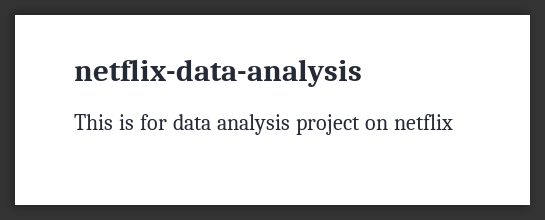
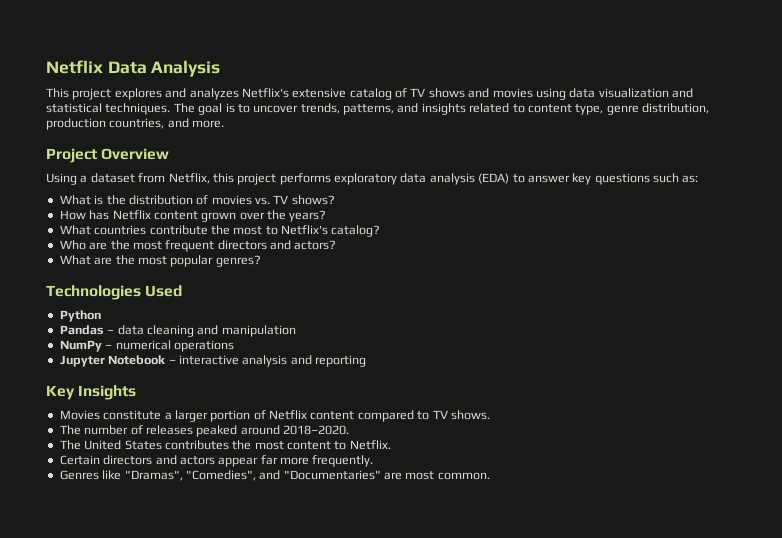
[74,59,362,87] [74,114,453,135] netflix-data-analysis // This is for data analysis project on netflix -> [46,60,221,77] [46,88,693,100] [46,103,709,115] [46,118,225,130] [46,148,170,163] [46,173,699,185] [59,195,335,205] [59,210,327,222] [59,225,381,237] [59,240,337,252] [59,255,261,267] [46,285,183,300] [59,310,101,322] [59,325,296,337] [59,340,234,352] [59,355,366,367] [46,385,137,400] [59,410,490,422] [59,425,349,437] [59,440,391,450] [59,455,374,467] [59,470,490,481] Netflix Data Analysis // This project explores and analyzes Netflix's extensive catalog of TV shows and movies using data visualization and statistical techniques. The goal is to uncover trends, patterns, and insights related to content type, genre distribution, production countries, and more. // Project Overview // Using a dataset from Netflix, this project performs exploratory data analysis (EDA) to answer key questions such as: // What is the distribution of movies vs. TV shows? // How has Netflix content grown over the years? // What countries contribute the most to Netflix's catalog? // Who are the most frequent directors and actors? // What are the most popular genres? // Technologies Used // Python // Pandas – data cleaning and manipulation // NumPy – numerical operations // Jupyter Notebook – interactive analysis and reporting // Key Insights // Movies constitute a larger portion of Netflix content compared to TV shows. // The number of releases peaked around 2018–2020. // The United States contributes the most content to Netflix. // Certain directors and actors appear far more frequently. // Genres like "Dramas", "Comedies", and "Documentaries" are most common.

